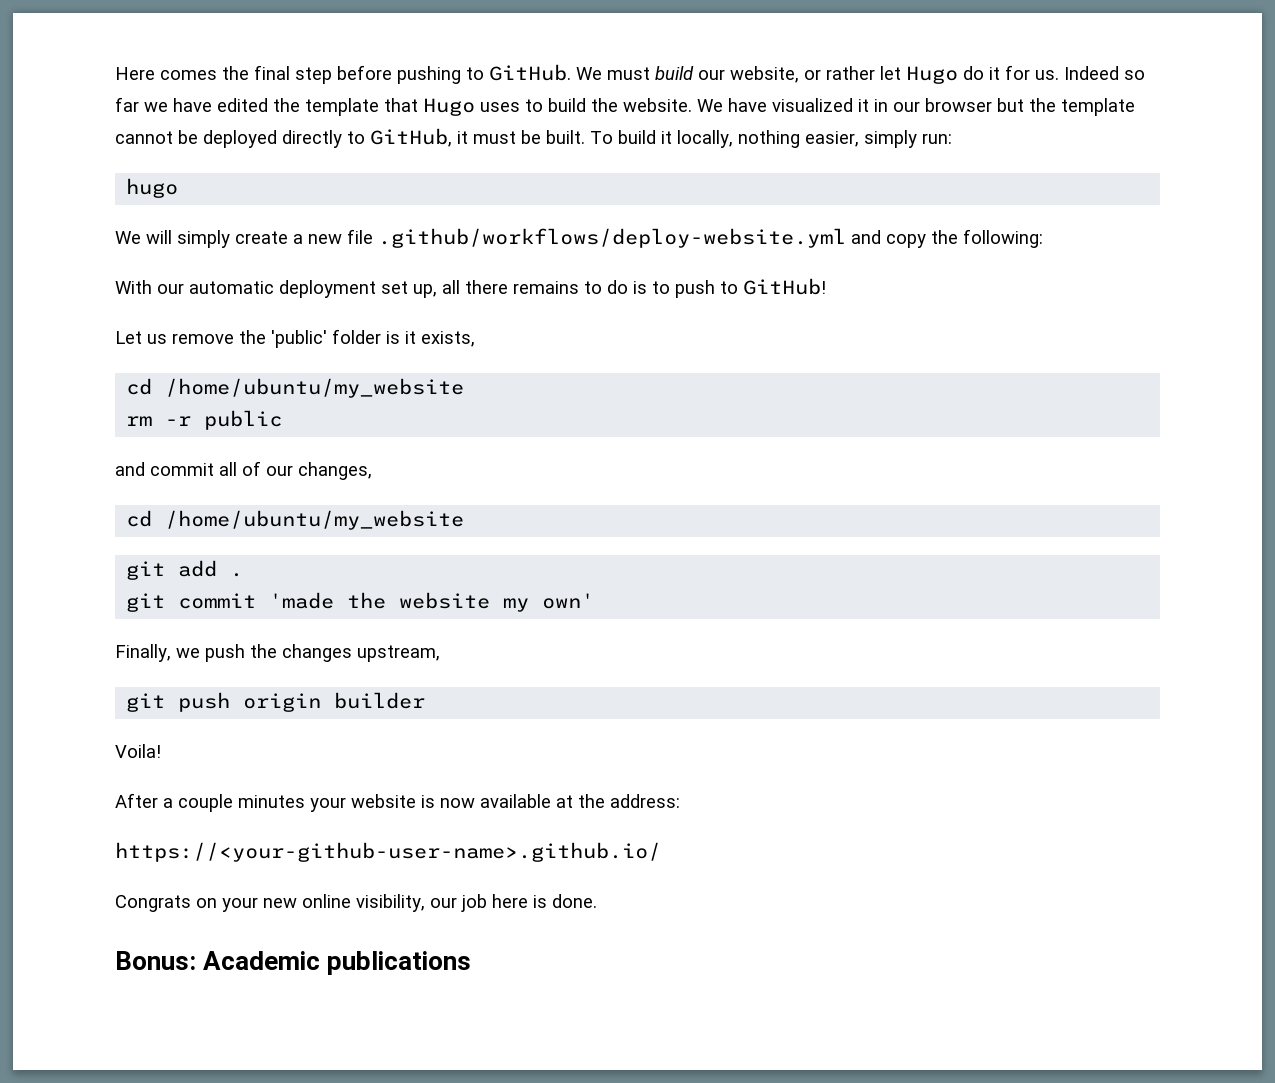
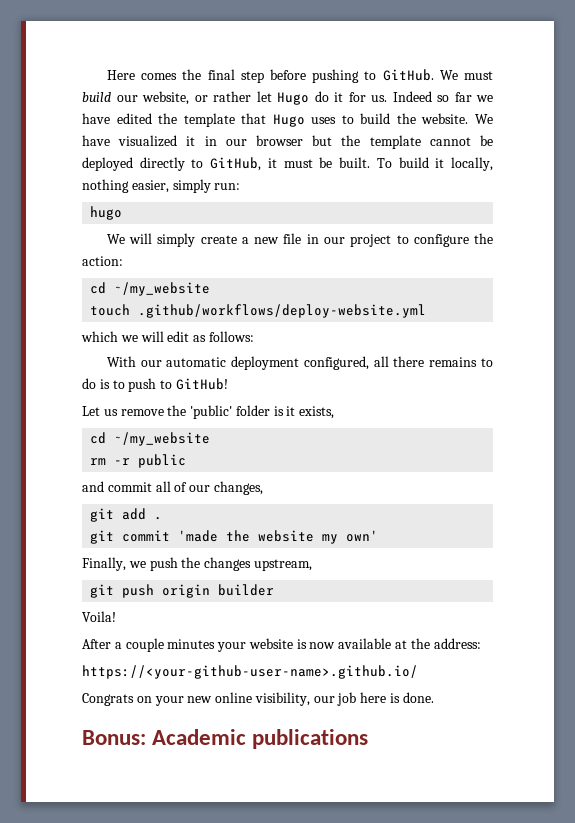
[378,228,1043,248] .github/workflows/deploy-website.yml and copy the following: -> [306,233,493,247] [82,256,123,266] [90,282,211,296] [90,304,427,318] [81,331,254,342] in our project to configure the action: // cd ~/my_website // touch .github/workflows/deploy-website.yml // which we will edit as follows:
[381,281,437,298] set up, -> [303,356,369,370] configured,
[165,378,465,398] /home/ubuntu/my_website -> [114,432,211,446] ~/my_website
[126,510,465,530] // cd /home/ubuntu/my_website -> (263, 488) none

